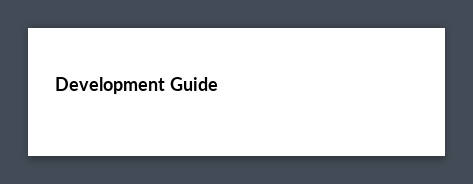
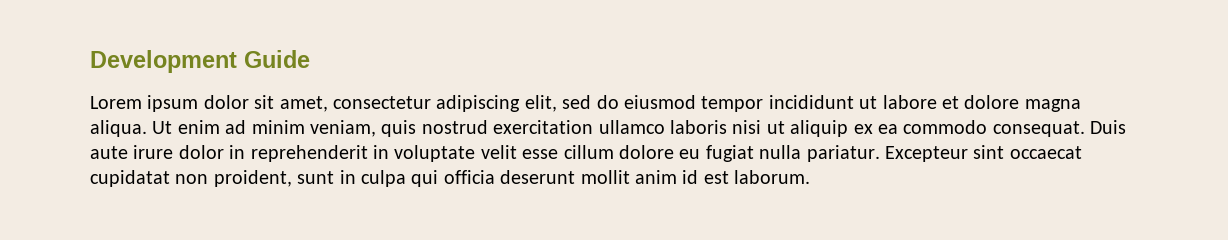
(218, 84) none -> [90,95,1081,112] [90,120,1127,137] [90,145,1082,162] [90,170,811,187] // Lorem ipsum dolor sit amet, consectetur adipiscing elit, sed do eiusmod tempor incididunt ut labore et dolore magna aliqua. Ut enim ad minim veniam, quis nostrud exercitation ullamco laboris nisi ut aliquip ex ea commodo consequat. Duis aute irure dolor in reprehenderit in voluptate velit esse cillum dolore eu fugiat nulla pariatur. Excepteur sint occaecat cupidatat non proident, sunt in culpa qui officia deserunt mollit anim id est laborum.

